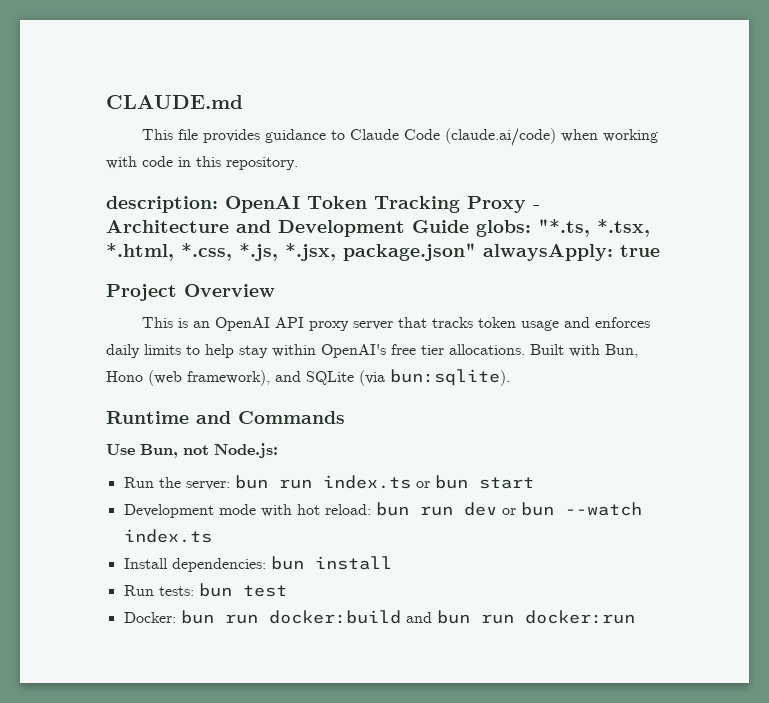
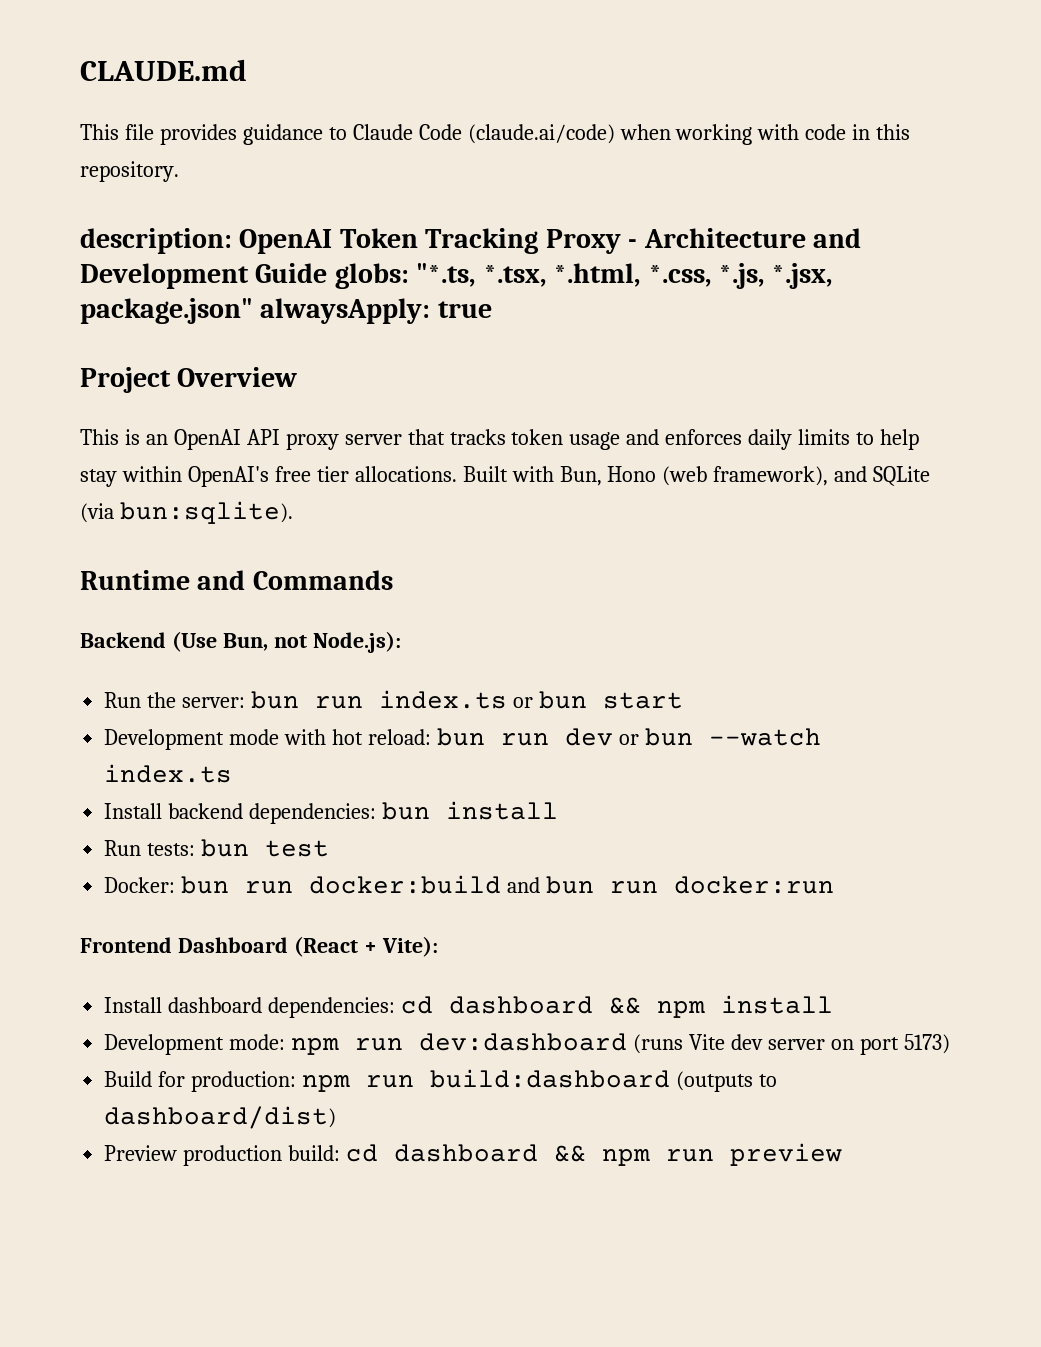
[106,444,135,455] Use -> [80,631,217,652] Backend (Use
[214,443,278,458] Node.js: -> [312,631,401,653] Node.js):
(168, 563) none -> [168,803,244,819] backend
(635, 617) none -> [80,936,438,957] [104,995,834,1018] [104,1033,950,1055] [104,1069,777,1092] [104,1106,337,1129] [104,1143,843,1166] // Frontend Dashboard (React + Vite): // Install dashboard dependencies: cd dashboard && npm install // Development mode: npm run dev:dashboard (runs Vite dev server on port 5173) // Build for production: npm run build:dashboard (outputs to dashboard/dist) // Preview production build: cd dashboard && npm run preview

